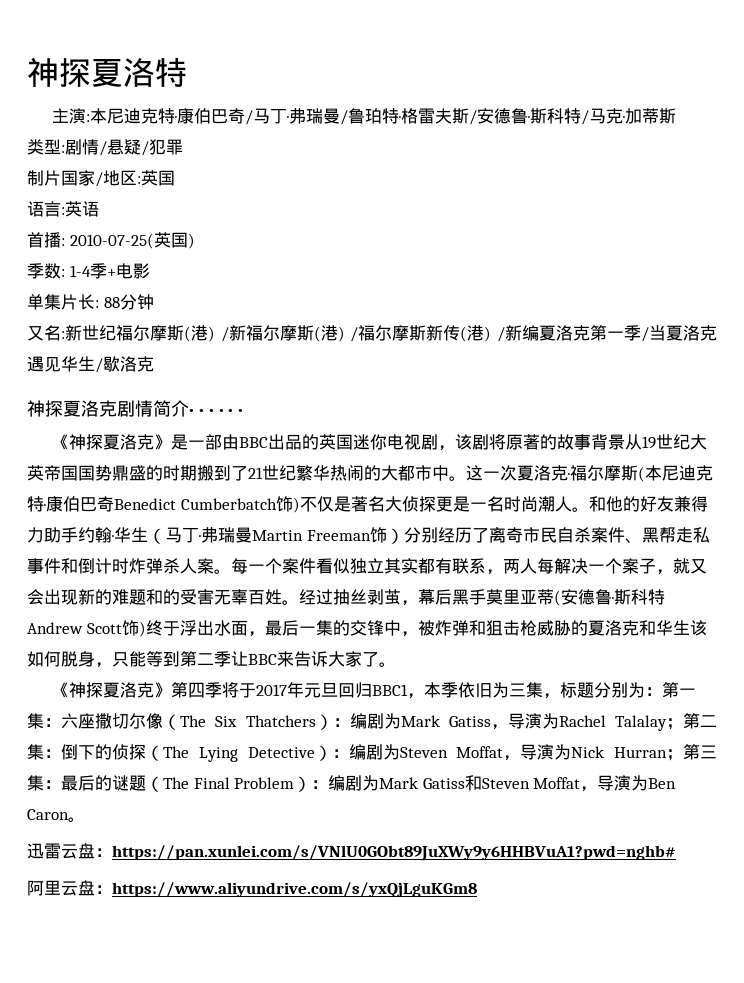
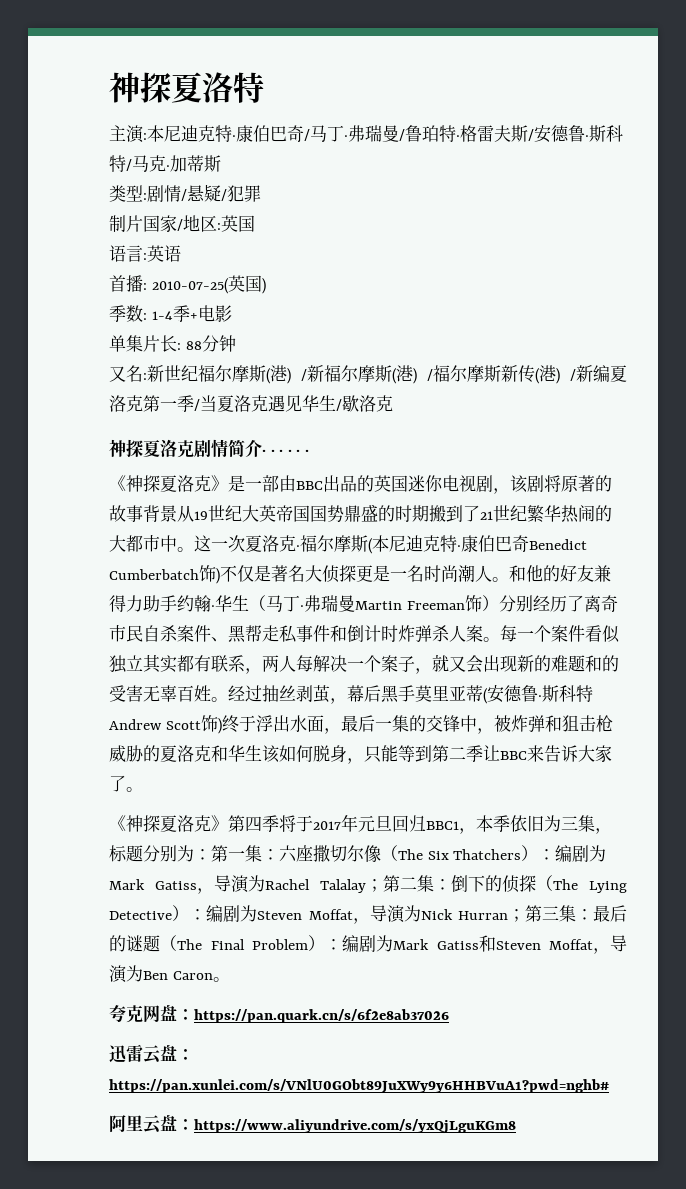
(85, 819) none -> [109,1005,449,1023] // 夸克网盘：https://pan.quark.cn/s/6f2e8ab37026

